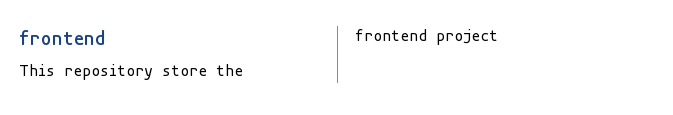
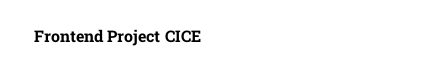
[19,30,106,45] [19,64,243,80] [355,29,498,45] frontend // This repository store the frontend project -> [34,29,201,46] Frontend Project CICE

